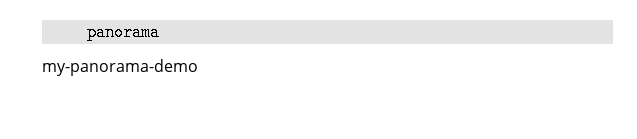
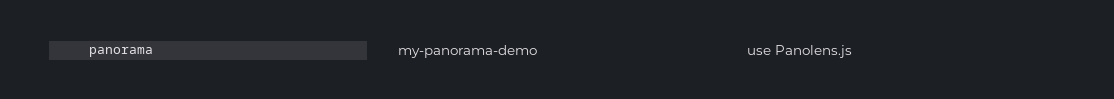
(198, 67) none -> [747,45,852,58] // use Panolens.js

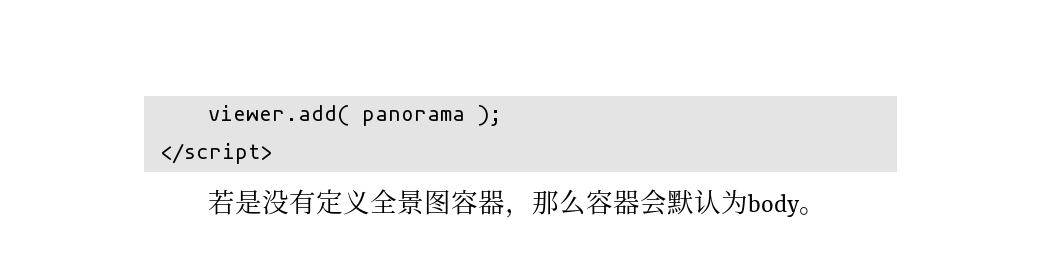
(89, 52) none -> [207,105,350,126] viewer.add(
[398,45,537,58] [747,45,852,58] // my-panorama-demo // use Panolens.js -> [476,105,502,126] [159,143,272,164] [207,189,826,218] ); // </script> // 若是没有定义全景图容器，那么容器会默认为body。

